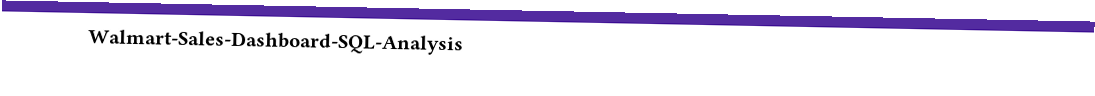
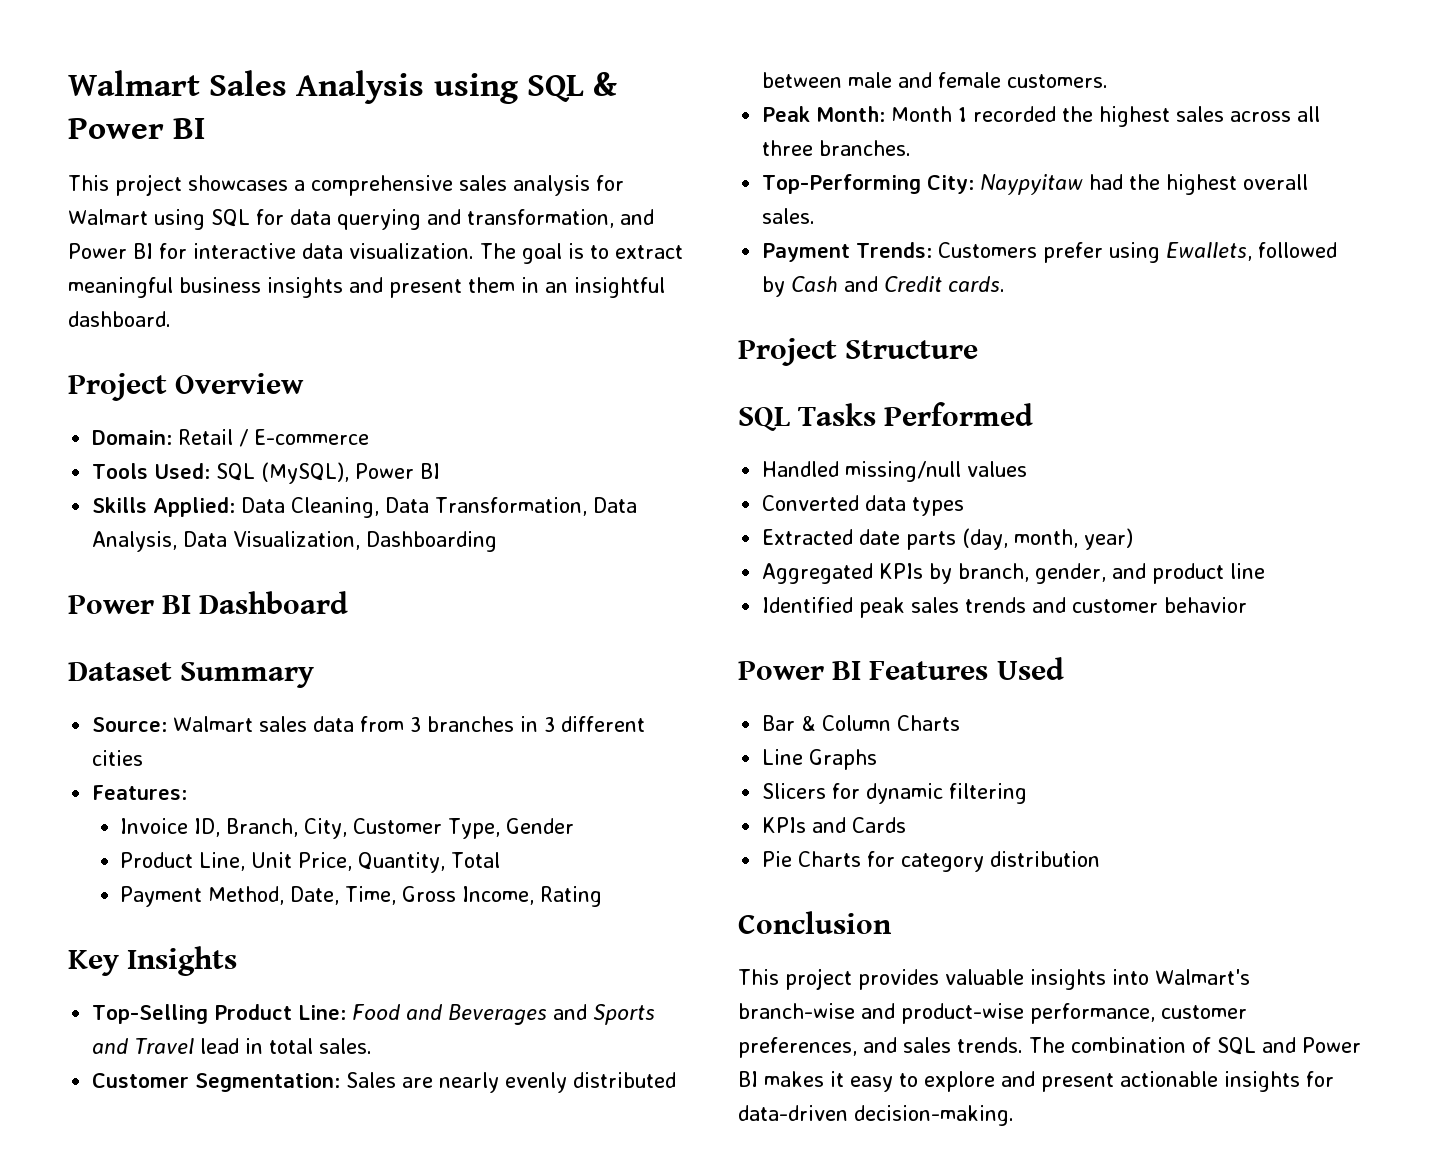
[87,29,464,56] Walmart-Sales-Dashboard-SQL-Analysis -> [68,70,617,104] [68,118,206,139] [68,174,624,196] [68,209,654,230] [68,243,683,264] [68,277,665,298] [68,311,171,327] [68,373,305,401] [92,429,370,447] [92,462,441,484] [92,497,638,518] [92,531,498,552] [68,591,349,614] [68,662,315,688] [92,716,646,732] [92,750,144,766] [92,785,188,800] [120,818,575,839] [120,852,501,873] [120,886,603,907] [68,946,238,976] [92,1004,656,1025] [92,1038,373,1054] [92,1072,677,1093] [762,72,1109,88] [762,106,1321,127] [762,140,912,156] [762,174,1309,195] [762,208,816,224] [762,242,1338,263] [762,276,1006,297] [738,338,979,366] [738,402,1034,431] [762,461,1028,482] [762,495,965,516] [762,528,1134,550] [762,563,1266,584] [762,597,1248,618] [738,657,1064,680] [762,715,961,731] [762,749,878,770] [762,783,1028,804] [762,817,907,833] [762,851,1101,872] [738,911,892,934] [738,968,1250,990] [738,1003,1247,1024] [738,1037,1361,1058] [738,1071,1334,1092] [738,1105,1014,1126] Walmart Sales Analysis using SQL & Power BI // This project showcases a comprehensive sales analysis for Walmart using SQL for data querying and transformation, and Power BI for interactive data visualization. The goal is to extract meaningful business insights and present them in an insightful dashboard. // Project Overview // Domain: Retail / E-commerce // Tools Used: SQL (MySQL), Power BI // Skills Applied: Data Cleaning, Data Transformation, Data Analysis, Data Visualization, Dashboarding // Power BI Dashboard // Dataset Summary // Source: Walmart sales data from 3 branches in 3 different cities // Features: // Invoice ID, Branch, City, Customer Type, Gender // Product Line, Unit Price, Quantity, Total // Payment Method, Date, Time, Gross Income, Rating // Key Insights // Top-Selling Product Line: Food and Beverages and Sports and Travel lead in total sales. // Customer Segmentation: Sales are nearly evenly distributed between male and female customers. // Peak Month: Month 1 recorded the highest sales across all three branches. // Top-Performing City: Naypyitaw had the highest overall sales. // Payment Trends: Customers prefer using Ewallets, followed by Cash and Credit cards. // Project Structure // SQL Tasks Performed // Handled missing/null values // Converted data types // Extracted date parts (day, month, year) // Aggregated KPIs by branch, gender, and product line // Identified peak sales trends and customer behavior // Power BI Features Used // Bar & Column Charts // Line Graphs // Slicers for dynamic filtering // KPIs and Cards // Pie Charts for category distribution // Conclusion // This project provides valuable insights into Walmart's branch-wise and product-wise performance, customer preferences, and sales trends. The combination of SQL and Power BI makes it easy to explore and present actionable insights for data-driven decision-making.

